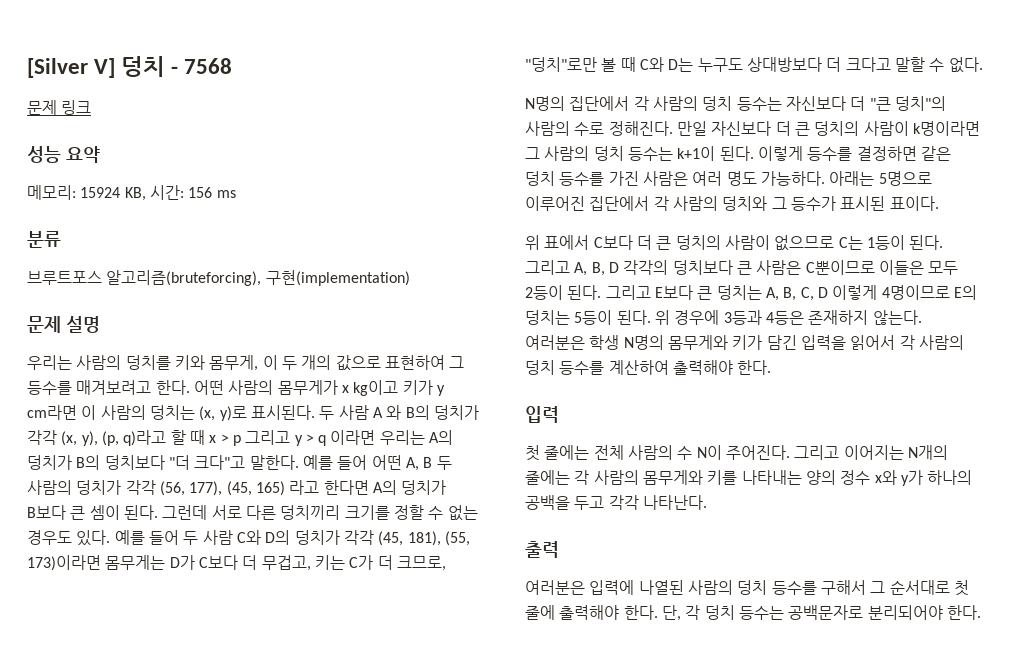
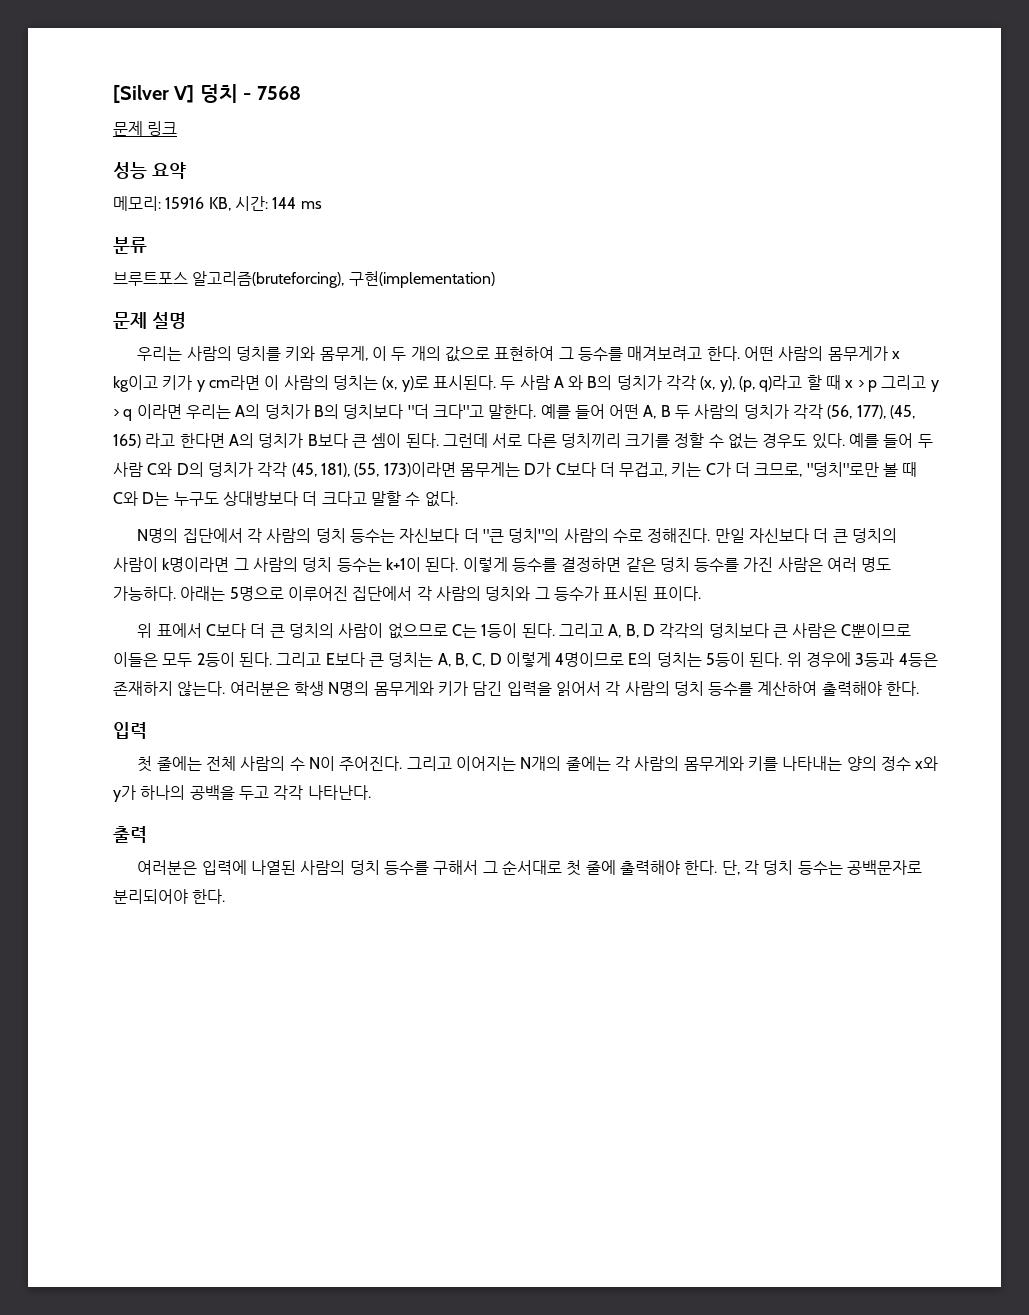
[80,187,121,198] 15924 -> [165,197,205,209] 15916
[188,187,213,198] 156 -> [272,197,297,209] 144

